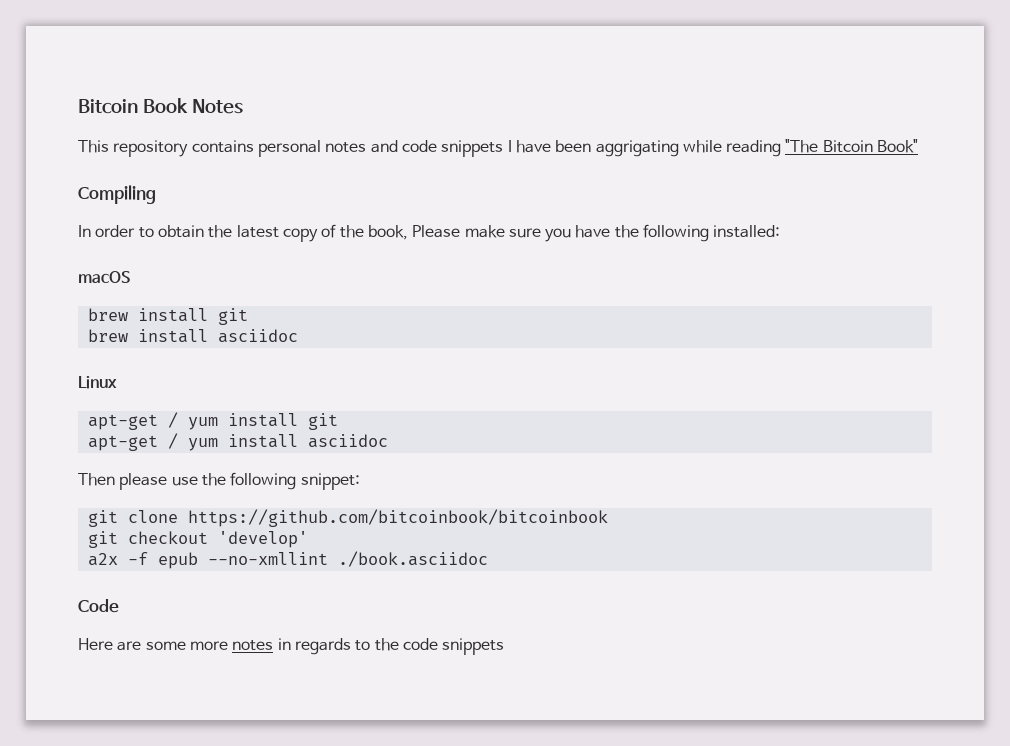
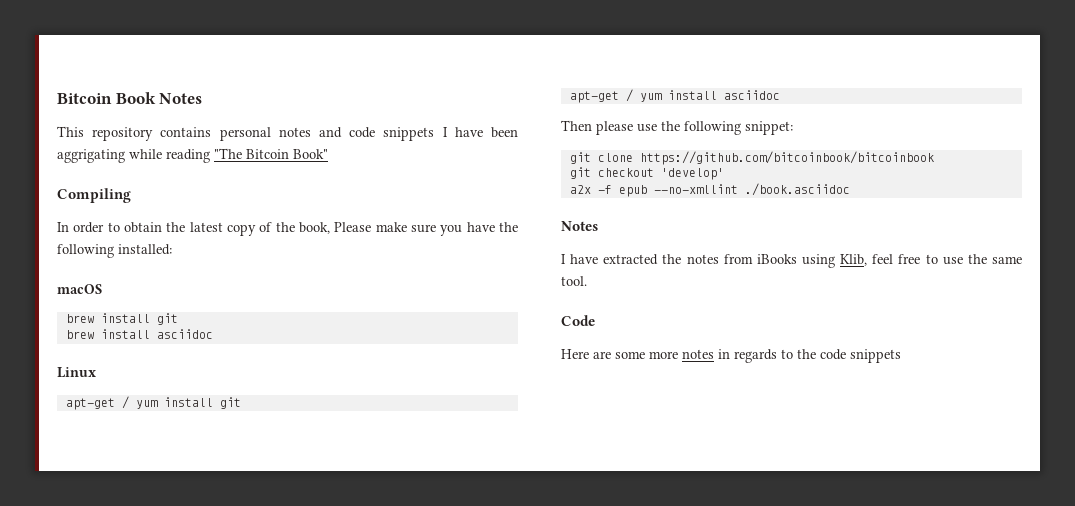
(488, 559) none -> [561,221,598,231] [561,254,1023,268] [561,276,587,286] // Notes // I have extracted the notes from iBooks using Klib, feel free to use the same tool.

